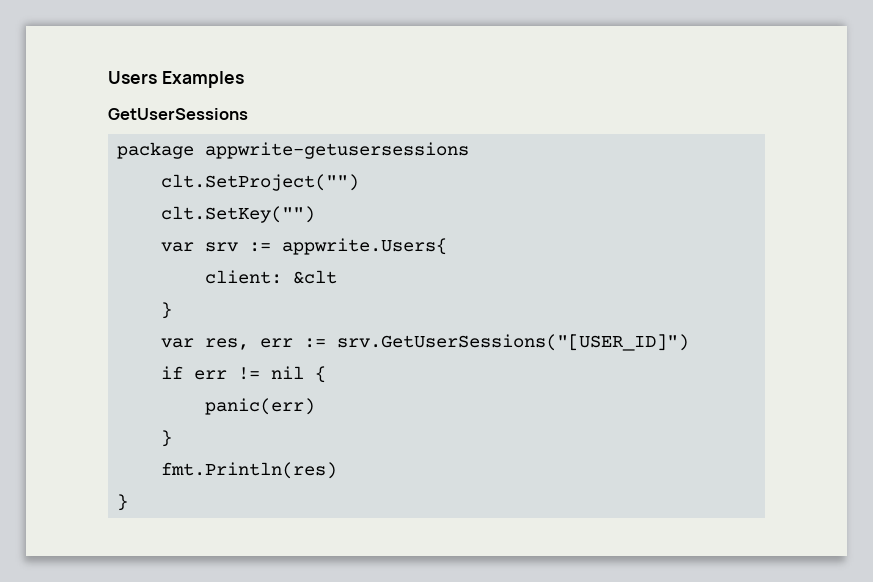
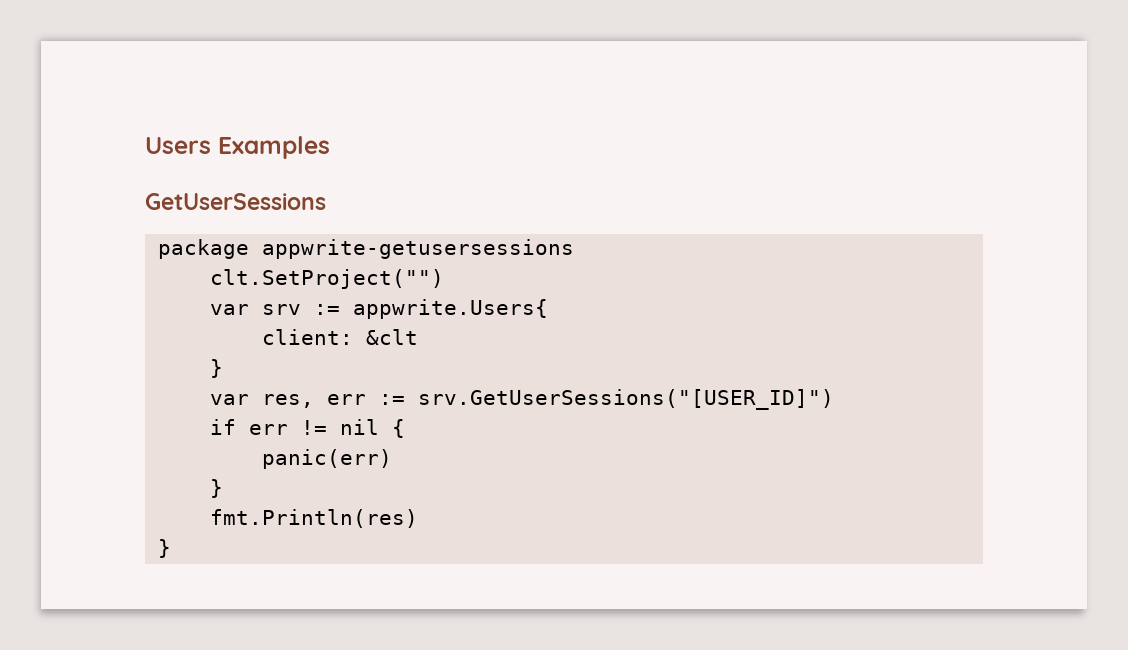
[161,206,315,223] // clt.SetKey("") -> (444, 279) none

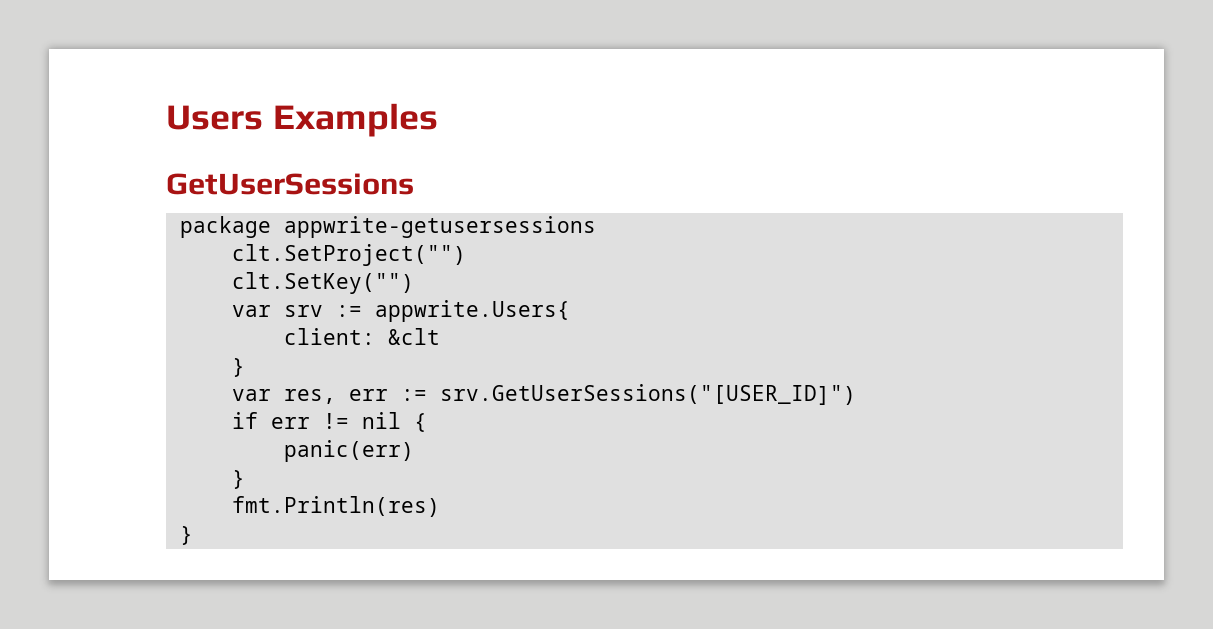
(444, 279) none -> [231,272,414,294] // clt.SetKey("")

